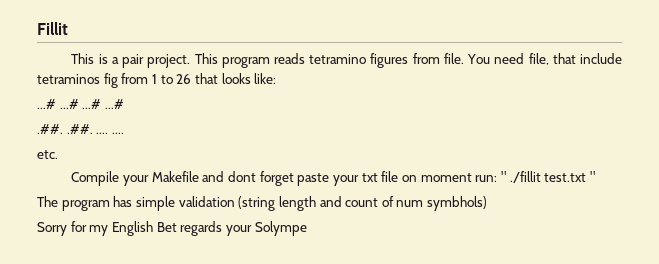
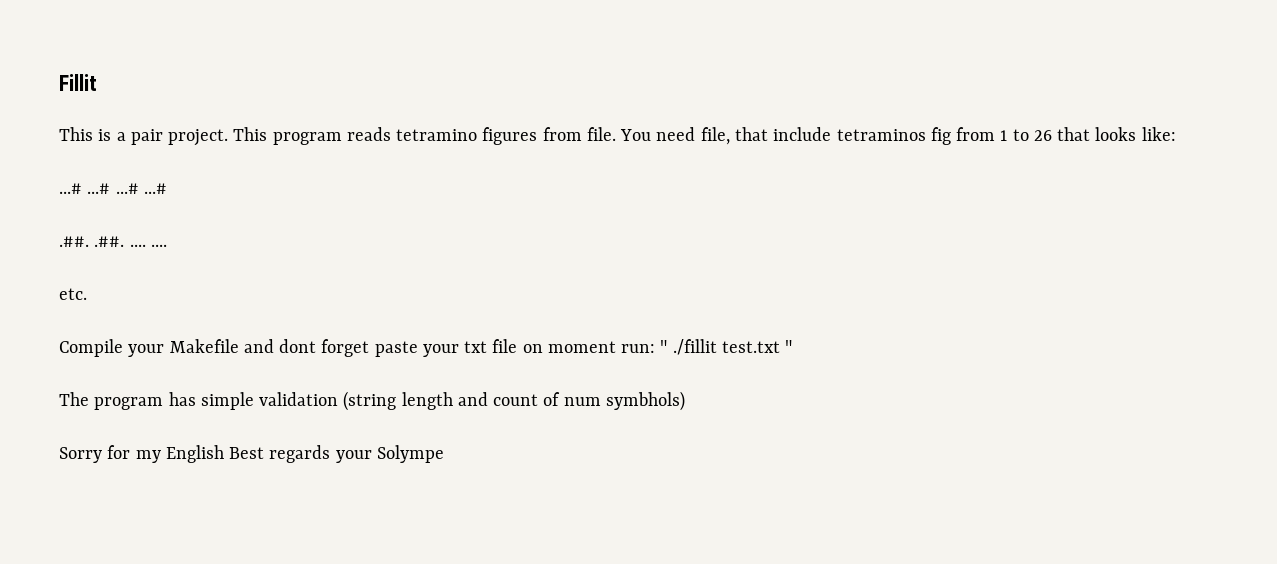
[156,222,177,232] Bet -> [229,447,265,459] Best

